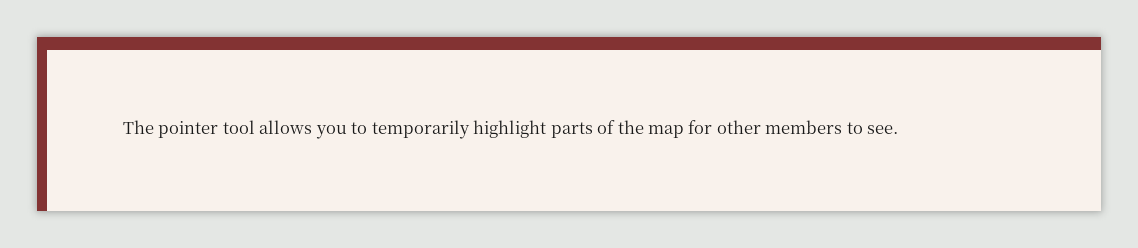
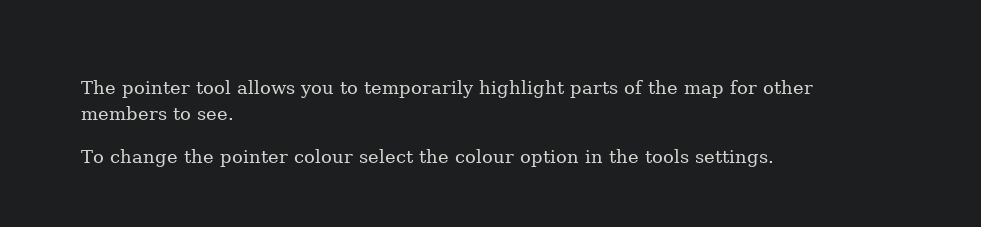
(899, 129) none -> [81,149,774,167] // To change the pointer colour select the colour option in the tools settings.

